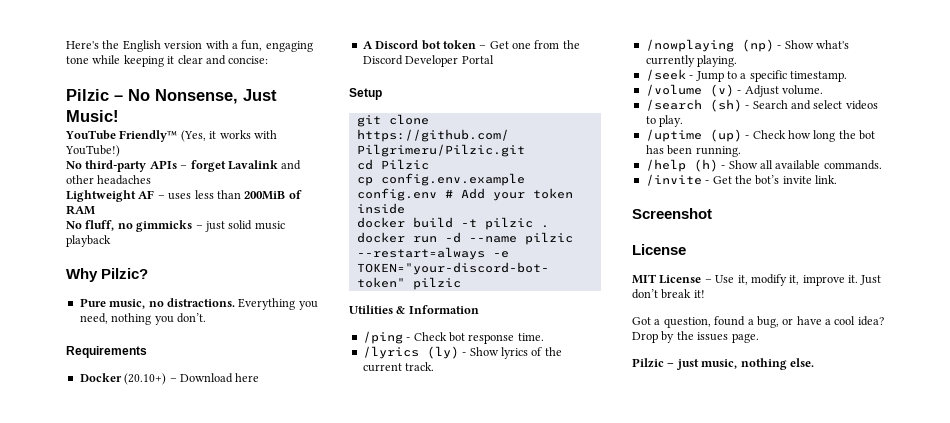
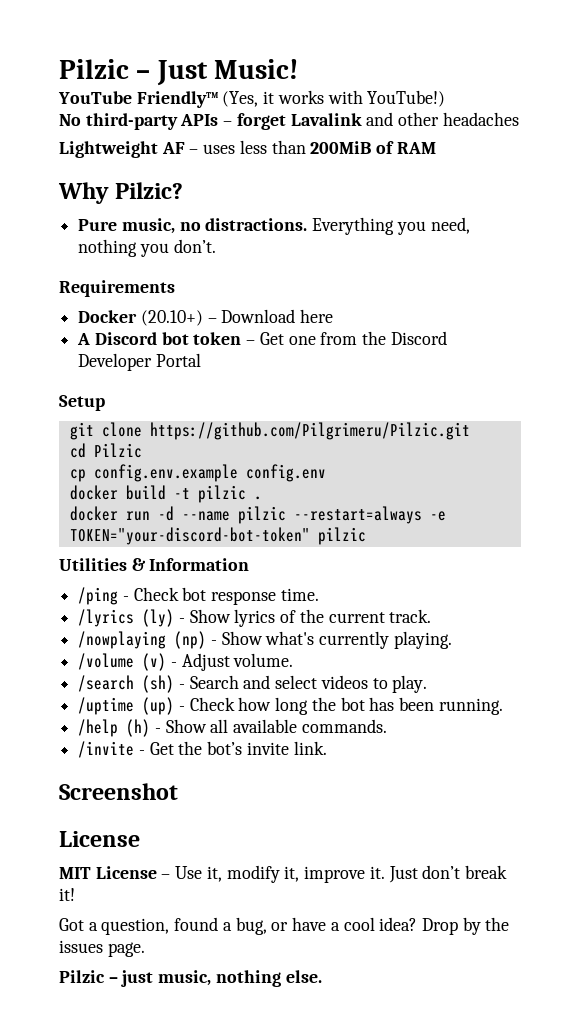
[66,40,313,52] [66,55,269,67] [66,89,238,104] Here's the English version with a fun, engaging tone while keeping it clear and concise: // Pilzic – No Nonsense, -> [59,59,151,79] Pilzic –
[66,220,285,232] [66,235,111,247] // No fluff, no gimmicks – just solid music playback -> (436, 148) none
[444,188,573,201] [356,203,405,214] # Add your token inside -> (326, 473) none
[645,69,847,82] // /seek - Jump to a specific timestamp. -> (452, 640) none

